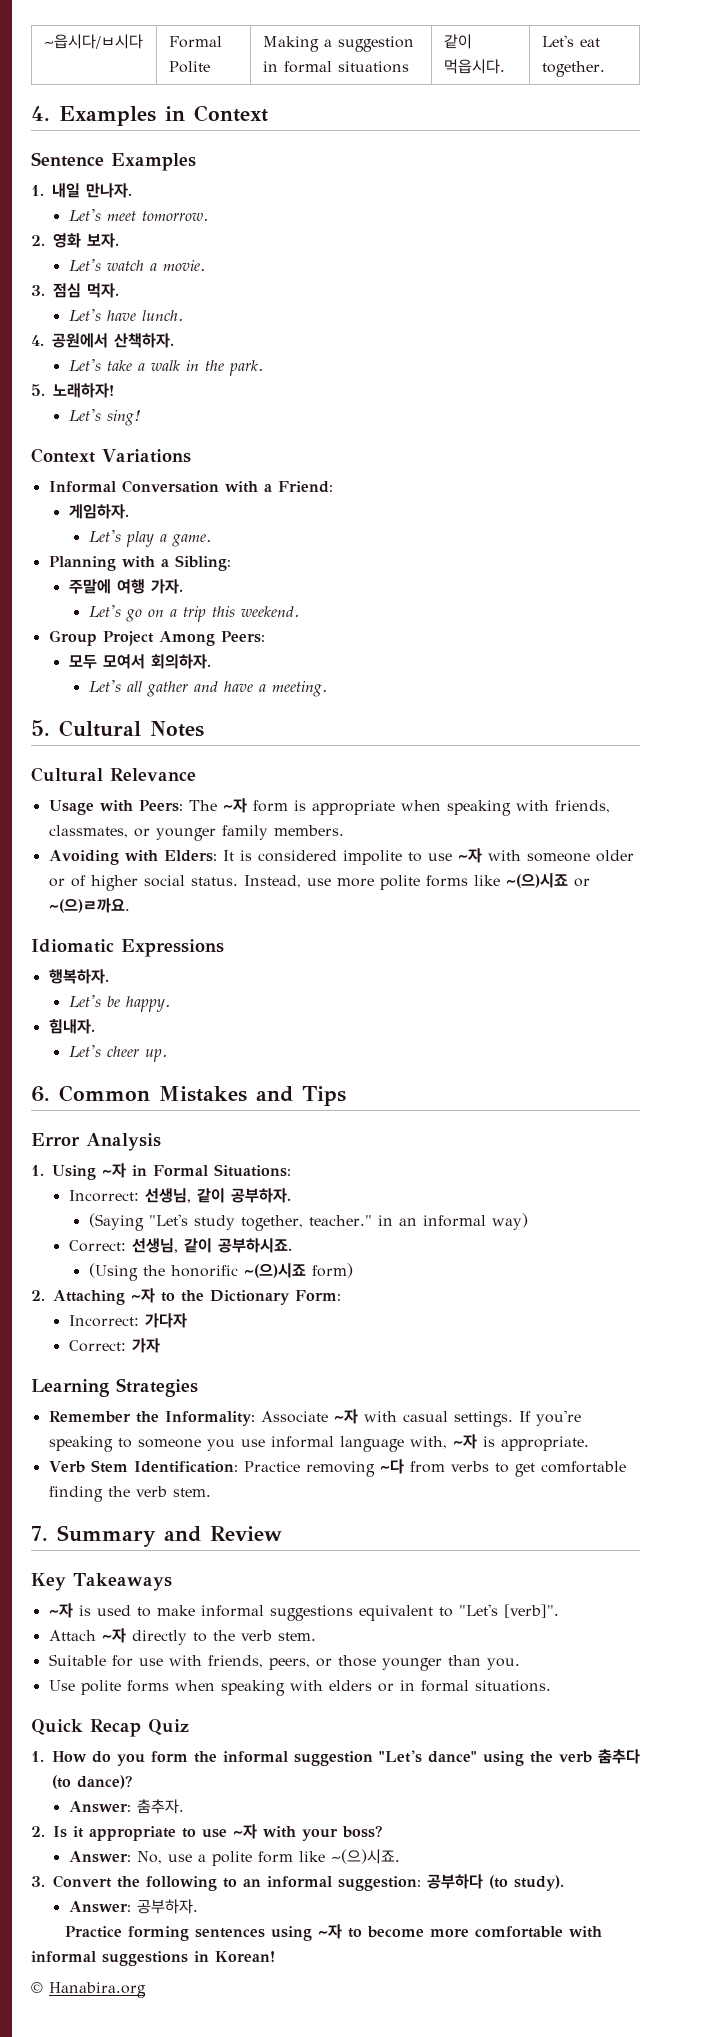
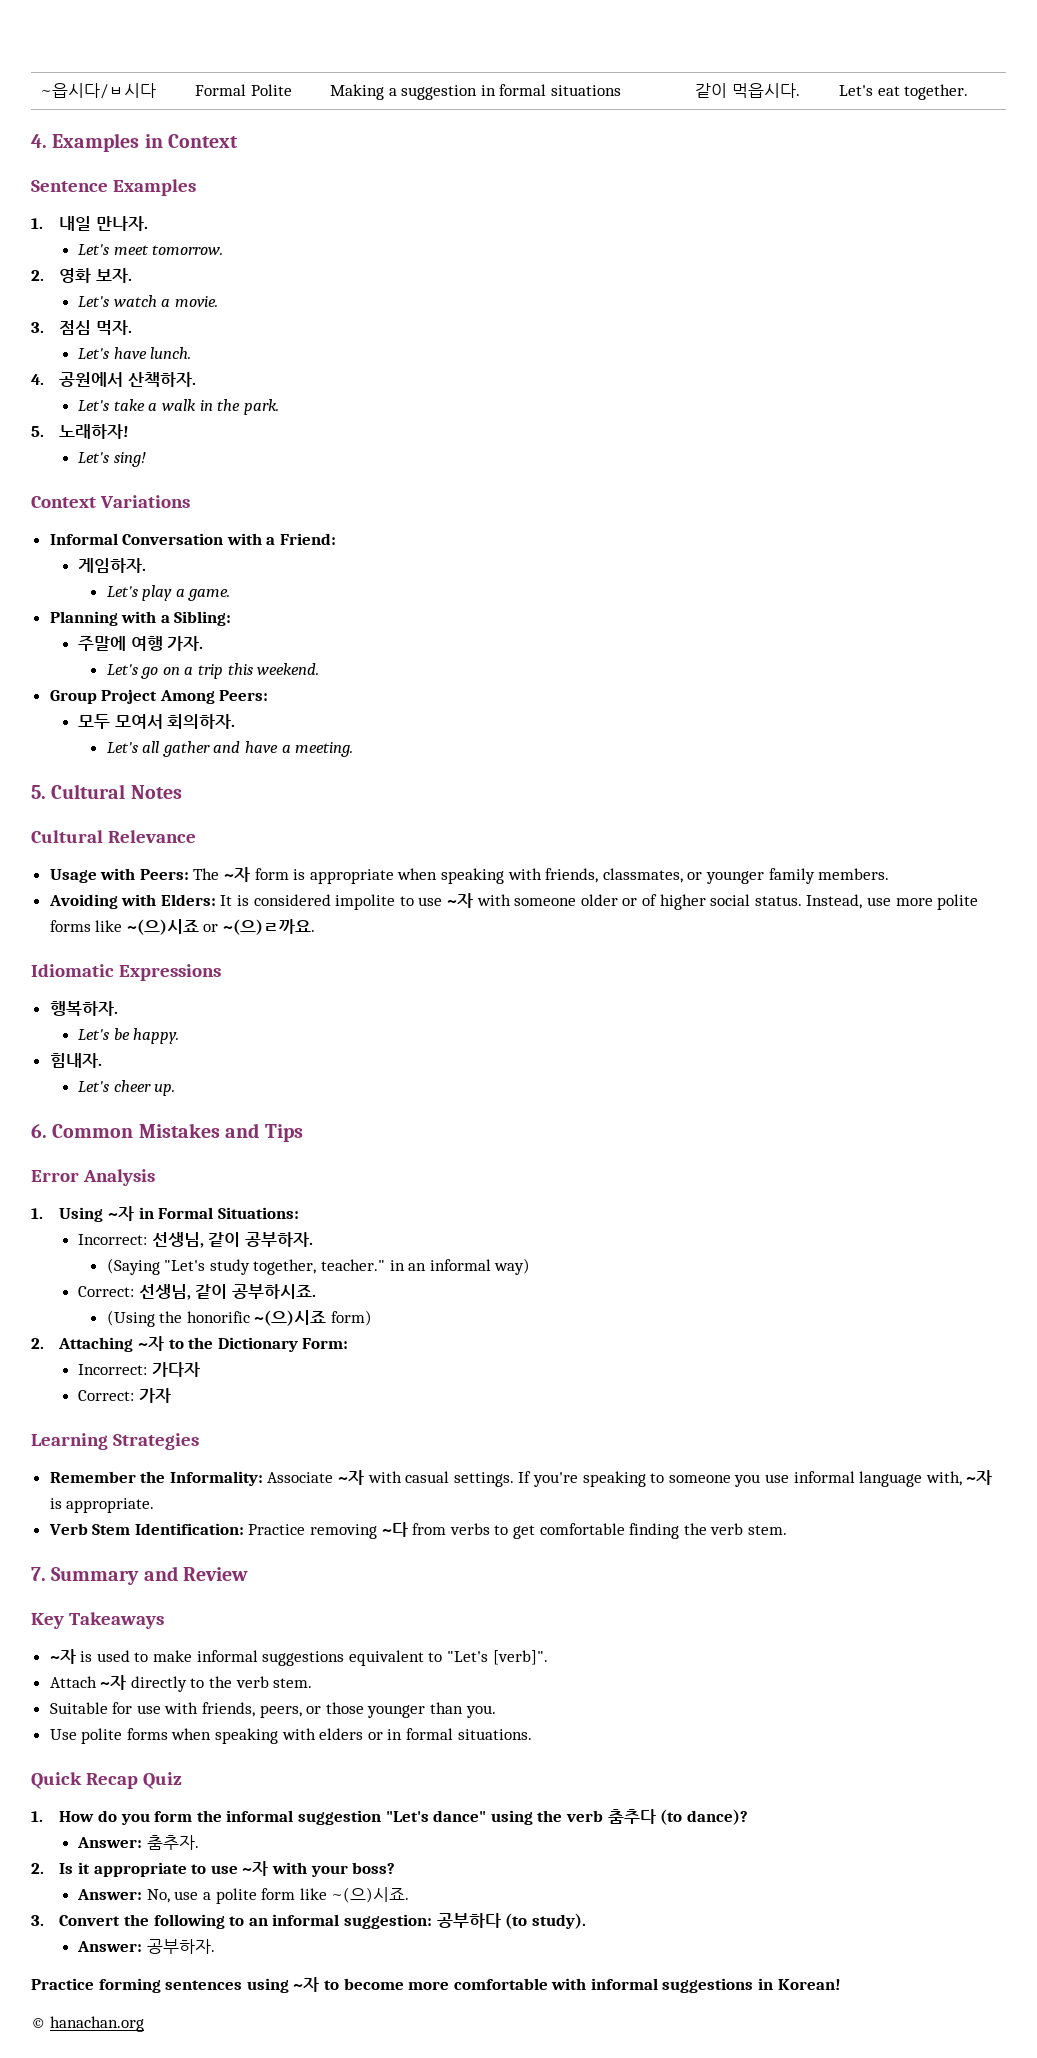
[49,1982,146,1998] Hanabira.org -> [49,2016,144,2032] hanachan.org

